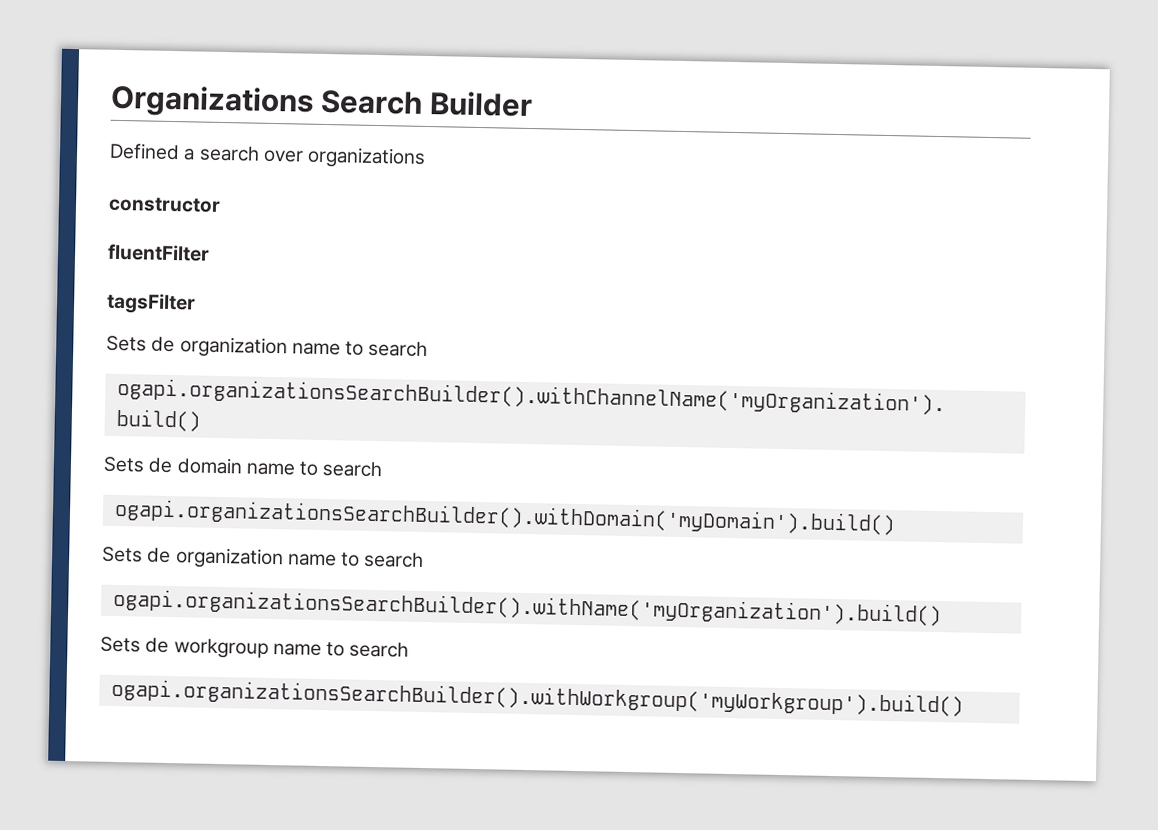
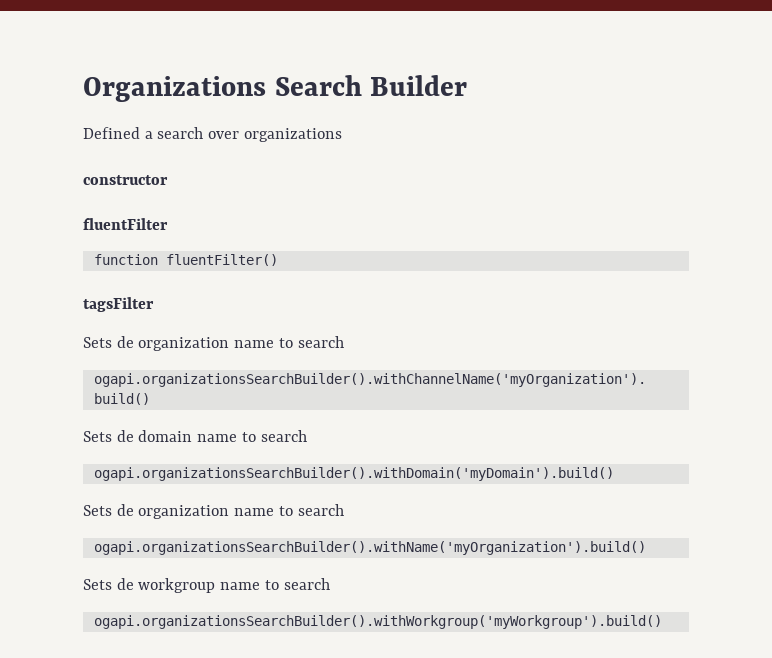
(210, 252) none -> [93,254,278,266] // function fluentFilter()

